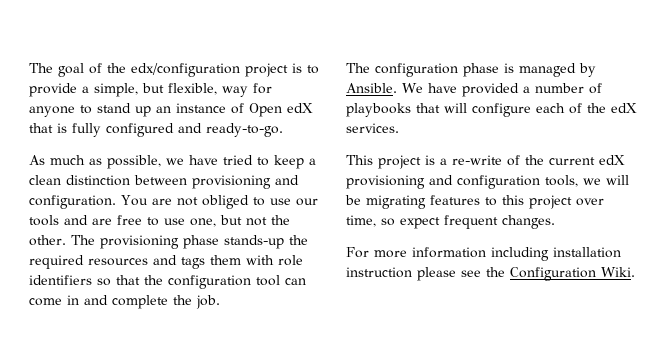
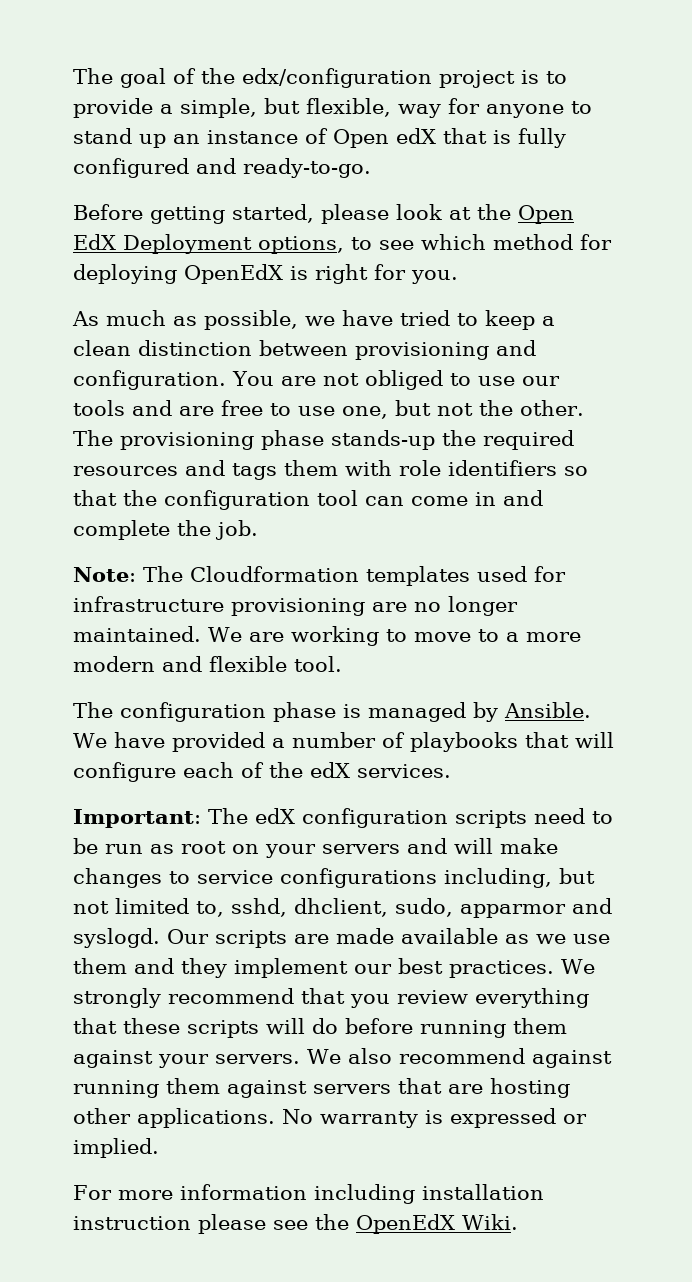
(283, 130) none -> [73,204,574,224] [73,234,612,254] [73,264,458,284] // Before getting started, please look at the Open EdX Deployment options, to see which method for deploying OpenEdX is right for you.
(220, 302) none -> [73,566,566,586] [73,596,518,616] [73,626,581,646] [73,656,342,672] // Note: The Cloudformation templates used for infrastructure provisioning are no longer maintained. We are working to move to a more modern and flexible tool.
[346,155,625,169] [346,175,629,189] [345,195,604,209] [346,215,555,229] This project is a re-write of the current edX provisioning and configuration tools, we will be migrating features to this project over time, so expect frequent changes. -> [73,808,613,828] [73,838,558,858] [73,868,595,888] [73,898,612,918] [73,928,610,948] [73,958,595,978] [73,988,589,1008] [73,1018,567,1038] [73,1048,612,1068] [73,1078,570,1098] [73,1108,587,1128] [73,1138,159,1158] Important: The edX configuration scripts need to be run as root on your servers and will make changes to service configurations including, but not limited to, sshd, dhclient, sudo, apparmor and syslogd. Our scripts are made available as we use them and they implement our best practices. We strongly recommend that you review everything that these scripts will do before running them against your servers. We also recommend against running them against servers that are hosting other applications. No warranty is expressed or implied.
[510,267,596,281] Configuration -> [356,1214,455,1234] OpenEdX

